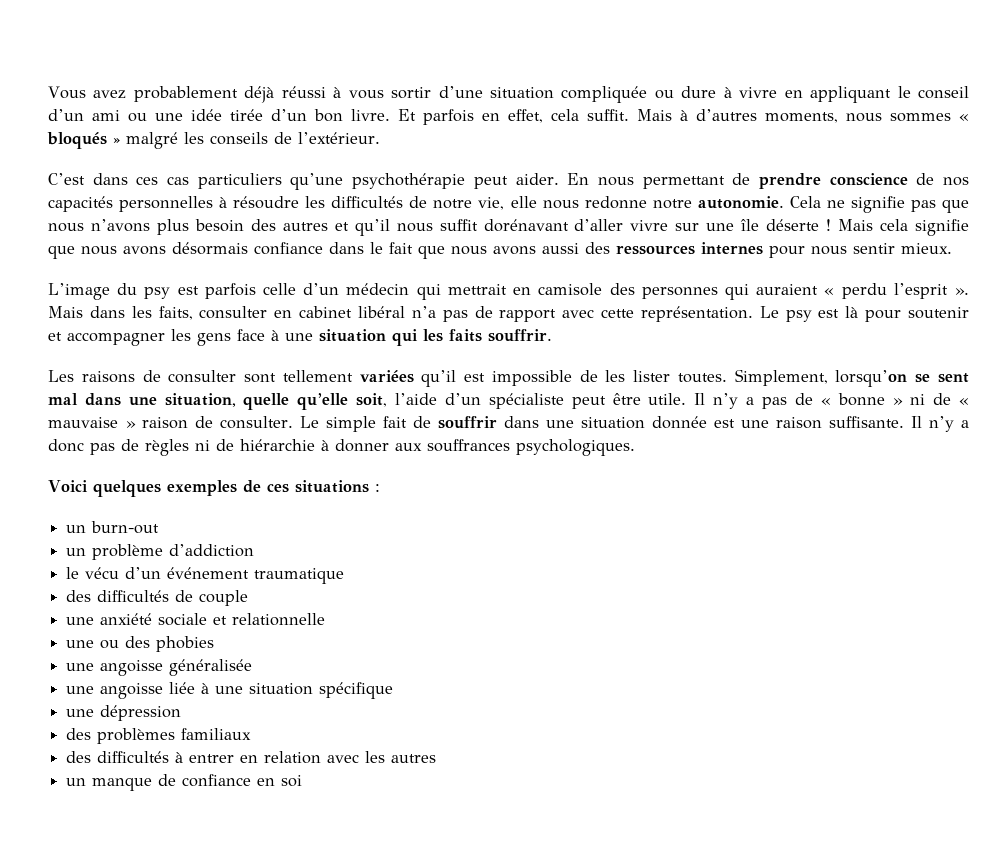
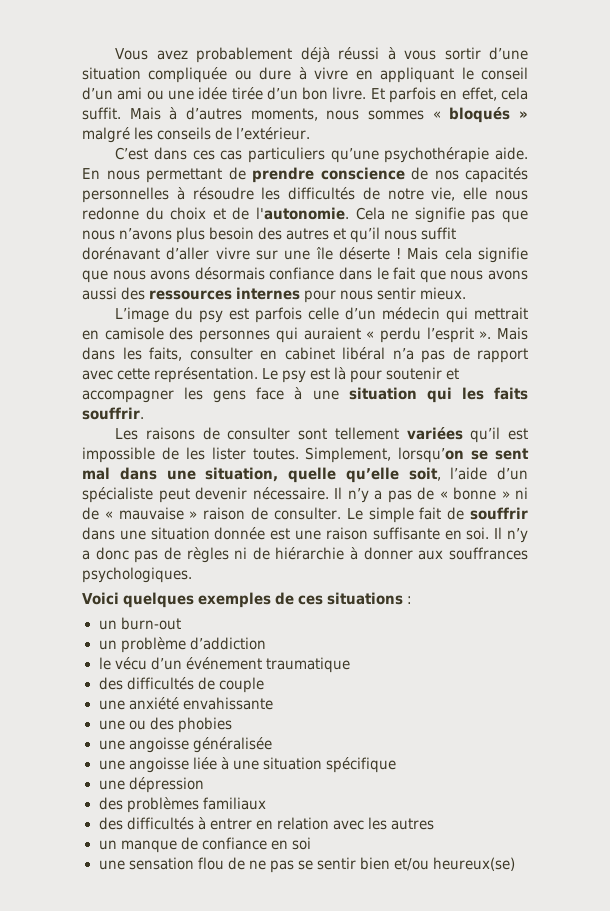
[473,173,559,189] peut aider. -> [495,147,529,160] aide.
[652,196,784,209] notre autonomie. -> [145,207,349,220] du choix et de l'autonomie.
[612,393,687,405] être utile. -> [195,487,329,500] devenir nécessaire.
[828,416,904,428] suffisante. -> [372,527,490,540] suffisante en soi.
[158,613,326,626] sociale et relationnelle -> [182,697,273,710] envahissante
(303, 781) none -> [98,857,515,873] // une sensation flou de ne pas se sentir bien et/ou heureux(se)

